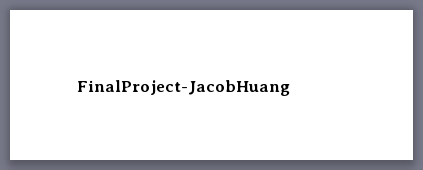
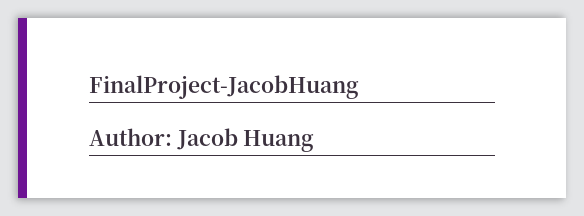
(290, 88) none -> [89,128,315,152] // Author: Jacob Huang

